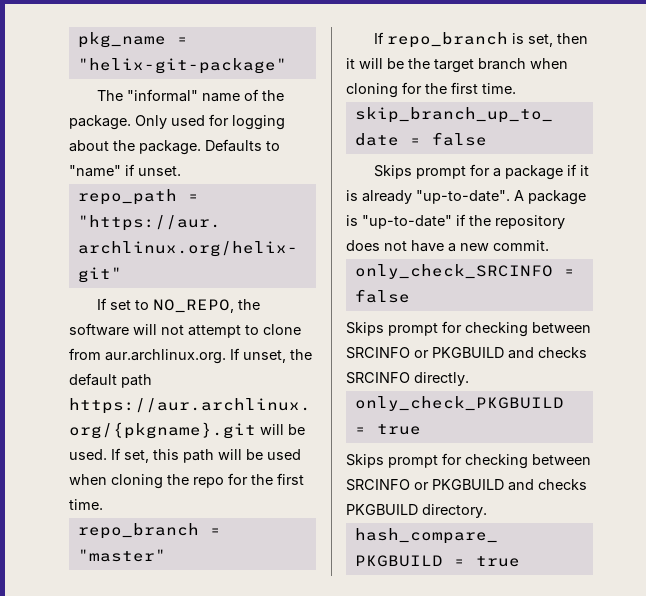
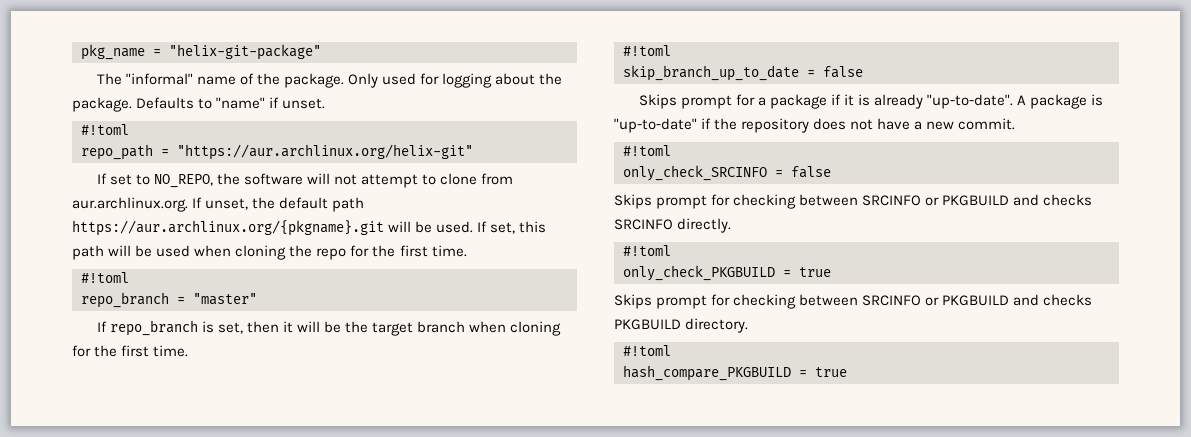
(181, 171) none -> [81,124,129,135] // #!toml
(103, 504) none -> [81,272,129,283] // #!toml
(516, 88) none -> [623,45,671,56] // #!toml
(549, 245) none -> [623,145,671,156] // #!toml
(469, 379) none -> [623,245,671,256] // #!toml
(487, 511) none -> [623,345,671,356] // #!toml

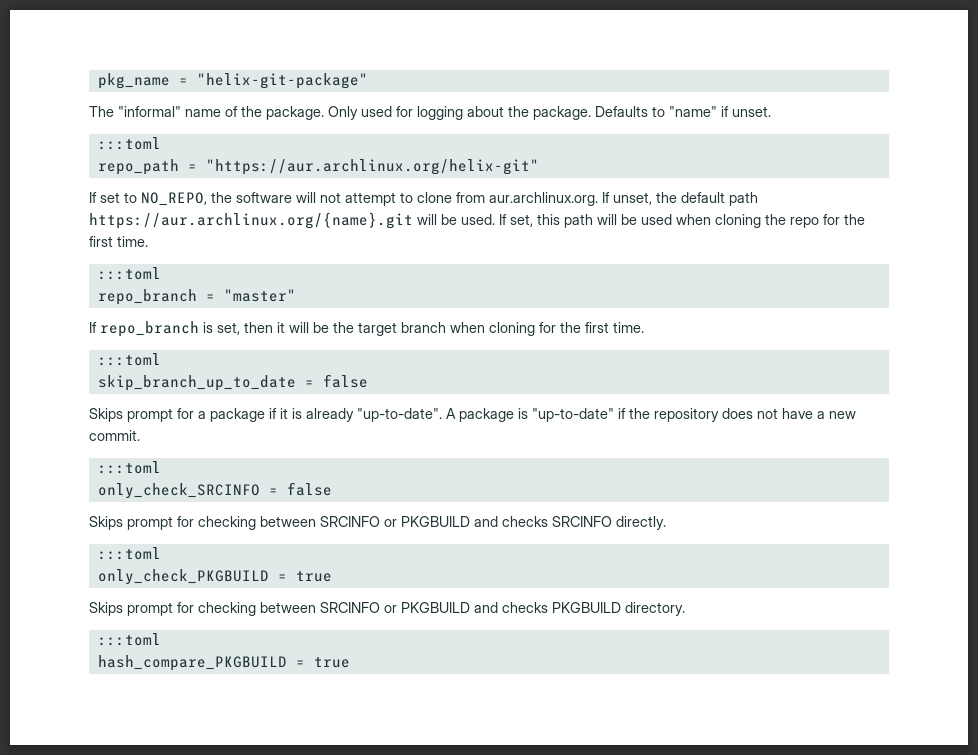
[81,124,129,135] #!toml -> [97,137,161,150] :::toml
[72,220,384,236] https://aur.archlinux.org/{pkgname}.git -> [89,212,413,229] https://aur.archlinux.org/{name}.git
[81,272,129,283] #!toml -> [97,267,161,280] :::toml
[623,45,671,56] #!toml -> [97,353,161,366] :::toml
[623,145,671,156] #!toml -> [97,461,161,474] :::toml
[623,245,671,256] #!toml -> [97,547,161,560] :::toml
[623,345,671,356] #!toml -> [97,633,161,646] :::toml

